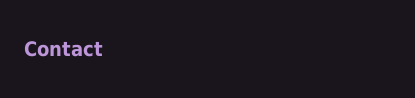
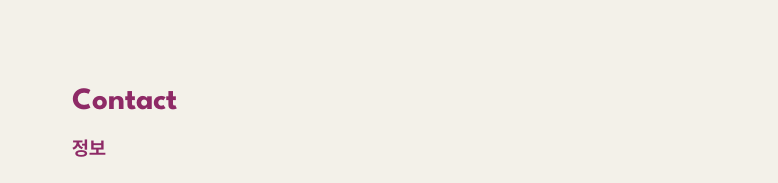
(103, 49) none -> [72,139,106,157] // 정보

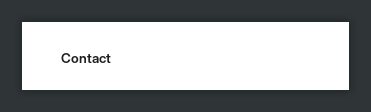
[72,139,106,157] // 정보 -> (111, 58) none

